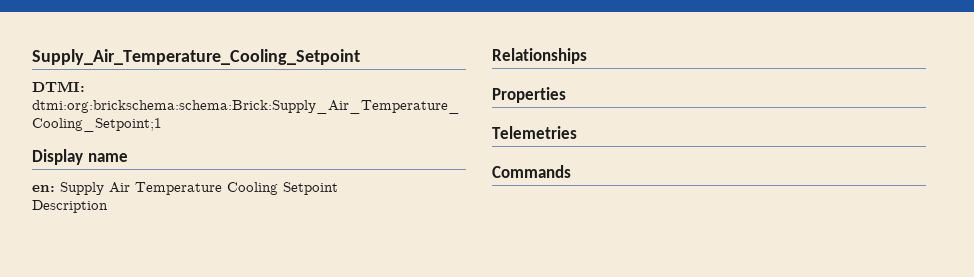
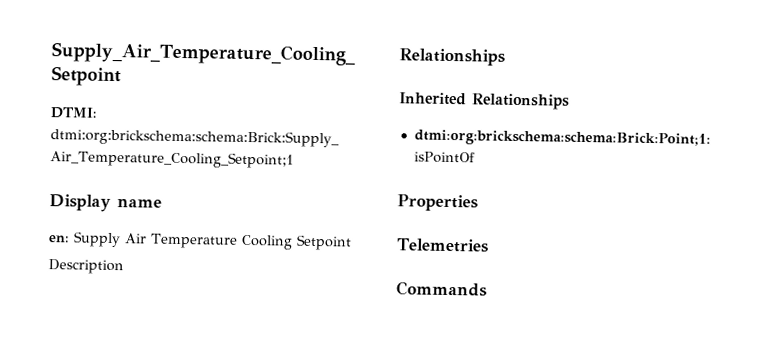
(587, 56) none -> [399,92,570,110] [413,129,711,148] [413,151,475,164] // Inherited Relationships // dtmi:org:brickschema:schema:Brick:Point;1: isPointOf

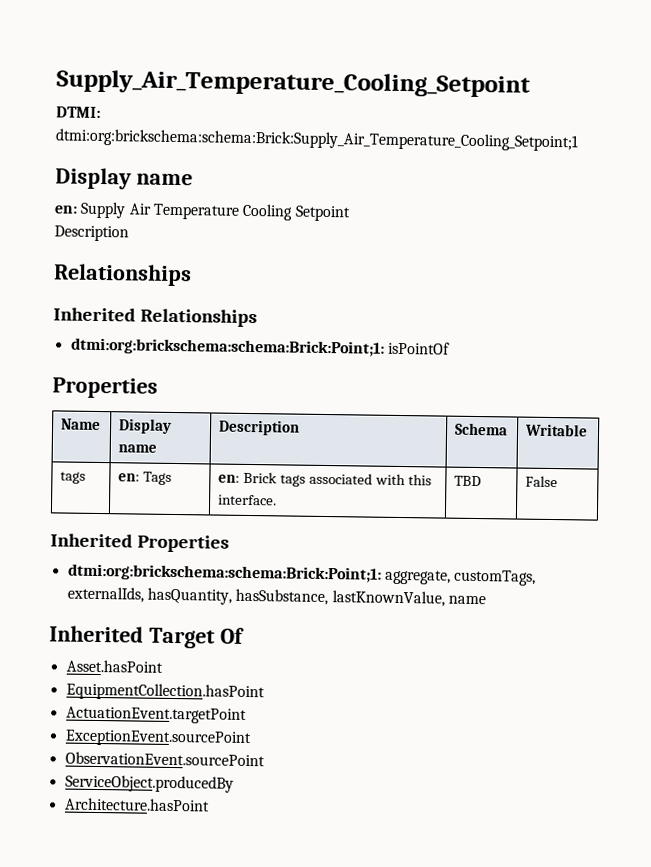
[396,238,489,253] [396,281,487,297] // Telemetries // Commands -> [61,418,102,431] [118,418,173,434] [118,444,158,453] [218,419,301,436] [454,422,509,436] [524,423,589,437] [60,471,87,484] [118,471,173,485] [218,471,432,487] [218,494,278,506] [454,475,482,487] [525,475,559,488] [50,533,229,553] [67,563,537,586] [66,586,486,607] [49,625,245,649] [65,659,163,673] [65,682,265,702] [65,706,247,724] [64,729,252,748] [64,751,265,767] [64,774,234,793] [63,797,210,812] // Name | Display name | Description | Schema | Writable // tags | en: Tags | en: Brick tags associated with this interface. | TBD | False // Inherited Properties // dtmi:org:brickschema:schema:Brick:Point;1: aggregate, customTags, externalIds, hasQuantity, hasSubstance, lastKnownValue, name // Inherited Target Of // Asset.hasPoint // EquipmentCollection.hasPoint // ActuationEvent.targetPoint // ExceptionEvent.sourcePoint // ObservationEvent.sourcePoint // ServiceObject.producedBy // Architecture.hasPoint

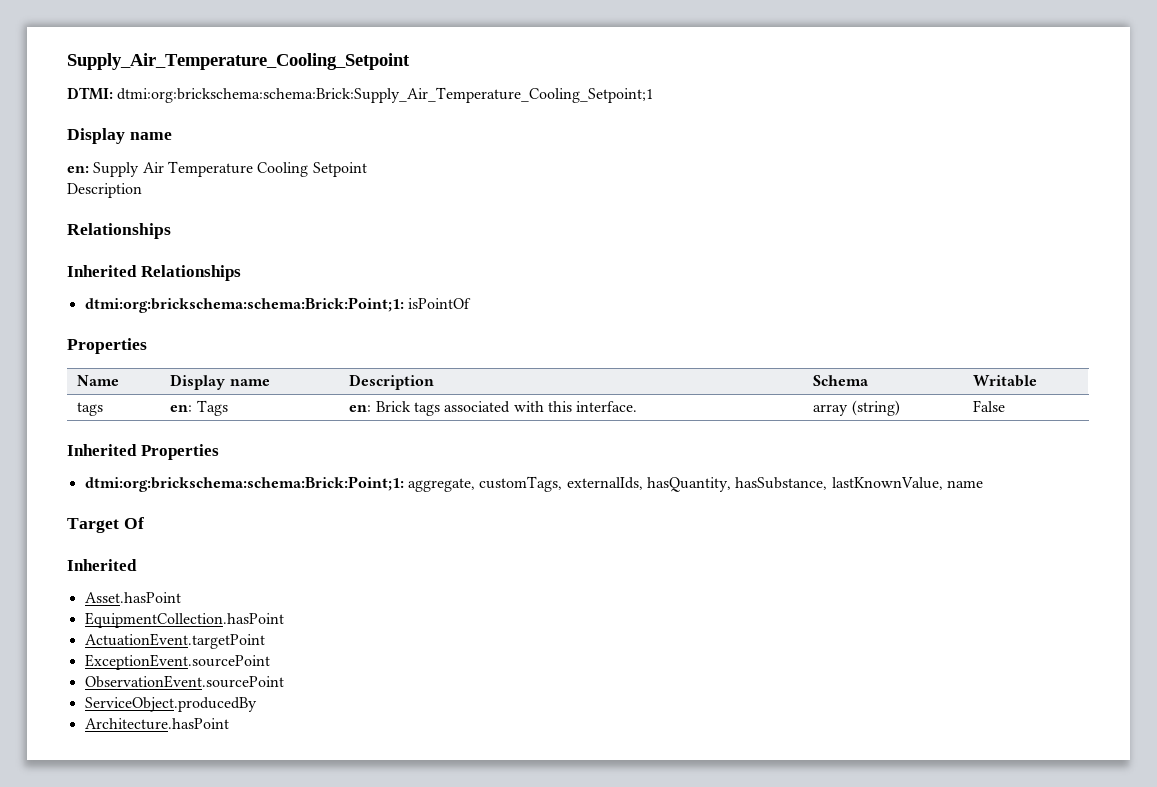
[454,475,482,487] TBD -> [813,400,900,416] array (string)
[49,625,144,643] Inherited -> (983, 484) none
(245, 635) none -> [67,559,137,571] // Inherited

